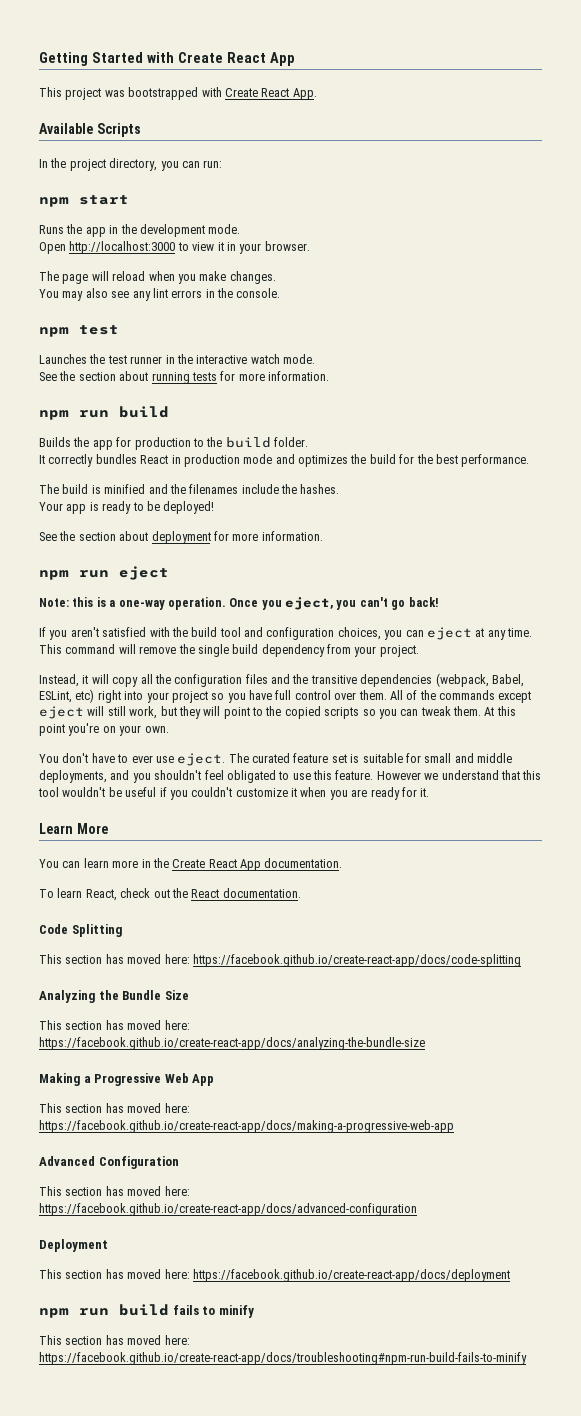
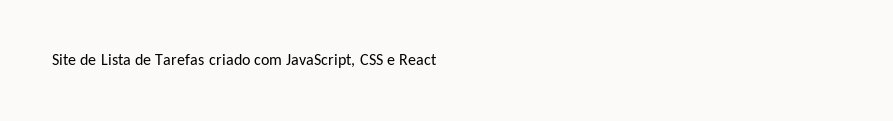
[39,52,295,66] [39,87,317,100] [39,123,141,137] [39,158,223,171] [39,195,129,207] [39,224,241,237] [39,241,310,254] [39,271,276,284] [39,288,281,301] [39,325,119,337] [39,354,315,364] [39,371,329,384] [39,406,169,420] [39,437,308,450] [39,454,530,467] [39,484,340,494] [39,501,215,514] [39,531,323,544] [39,566,169,580] [39,597,439,610] [39,627,532,640] [39,644,419,657] [39,673,524,687] [39,689,532,703] [39,706,516,719] [39,723,169,736] [39,753,512,766] [39,770,542,783] [38,787,430,800] [39,823,108,834] [39,858,343,871] [39,888,301,901] [39,924,122,937] [39,954,521,967] [39,990,189,1003] [39,1020,190,1030] [39,1037,425,1050] [39,1073,215,1086] [39,1103,190,1113] [39,1120,454,1133] [39,1156,179,1169] [39,1186,190,1196] [39,1203,417,1216] [39,1239,108,1252] [39,1269,510,1282] [39,1304,254,1318] [39,1335,190,1345] [39,1352,527,1365] Getting Started with Create React App // This project was bootstrapped with Create React App. // Available Scripts // In the project directory, you can run: // npm start // Runs the app in the development mode. // Open http://localhost:3000 to view it in your browser. // The page will reload when you make changes. // You may also see any lint errors in the console. // npm test // Launches the test runner in the interactive watch mode. // See the section about running tests for more information. // npm run build // Builds the app for production to the build folder. // It correctly bundles React in production mode and optimizes the build for the best performance. // The build is minified and the filenames include the hashes. // Your app is ready to be deployed! // See the section about deployment for more information. // npm run eject // Note: this is a one-way operation. Once you eject, you can't go back! // If you aren't satisfied with the build tool and configuration choices, you can eject at any time. This command will remove the single build dependency from your project. // Instead, it will copy all the configuration files and the transitive dependencies (webpack, Babel, ESLint, etc) right into your project so you have full control over them. All of the commands except eject will still work, but they will point to the copied scripts so you can tweak them. At this point you're on your own. // You don't have to ever use eject. The curated feature set is suitable for small and middle deployments, and you shouldn't feel obligated to use this feature. However we understand that this tool wouldn't be useful if you couldn't customize it when you are ready for it. // Learn More // You can learn more in the Create React App documentation. // To learn React, check out the React documentation. // Code Splitting // This section has moved here: https://facebook.github.io/create-react-app/docs/code-splitting // Analyzing the Bundle Size // This section has moved here: https://facebook.github.io/create-react-app/docs/analyzing-the-bundle-size // Making a Progressive Web App // This section has moved here: https://facebook.github.io/create-react-app/docs/making-a-progressive-web-app // Advanced Configuration // This section has moved here: https://facebook.github.io/create-react-app/docs/advanced-configuration // Deployment // This section has moved here: https://facebook.github.io/create-react-app/docs/deployment // npm run build fails to minify // This section has moved here: https://facebook.github.io/create-react-app/docs/troubleshooting#npm-run-build-fails-to-minify -> [52,54,438,68] Site de Lista de Tarefas criado com JavaScript, CSS e React

